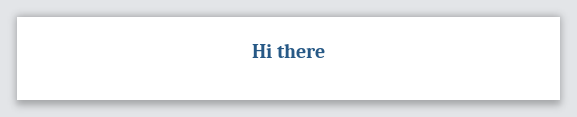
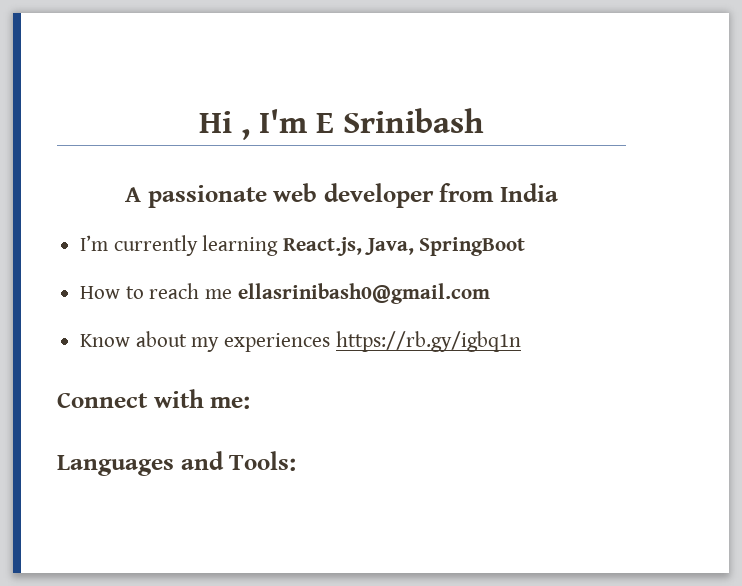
[277,43,326,58] there -> [241,108,484,140] [124,183,559,208] [80,235,526,256] [80,283,490,304] [80,331,521,352] [57,389,251,409] [57,451,297,476] , I'm E Srinibash // A passionate web developer from India // I’m currently learning React.js, Java, SpringBoot // How to reach me ellasrinibash0@gmail.com // Know about my experiences https://rb.gy/igbq1n // Connect with me: // Languages and Tools:

